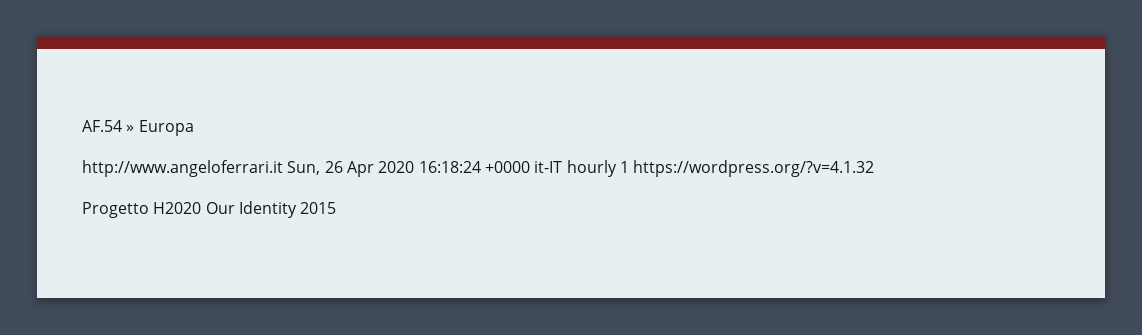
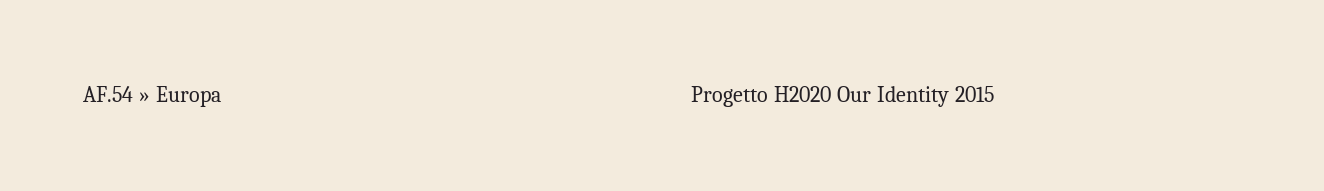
[82,160,875,177] // http://www.angeloferrari.it Sun, 26 Apr 2020 16:18:24 +0000 it-IT hourly 1 https://wordpress.org/?v=4.1.32 -> (221, 96) none

